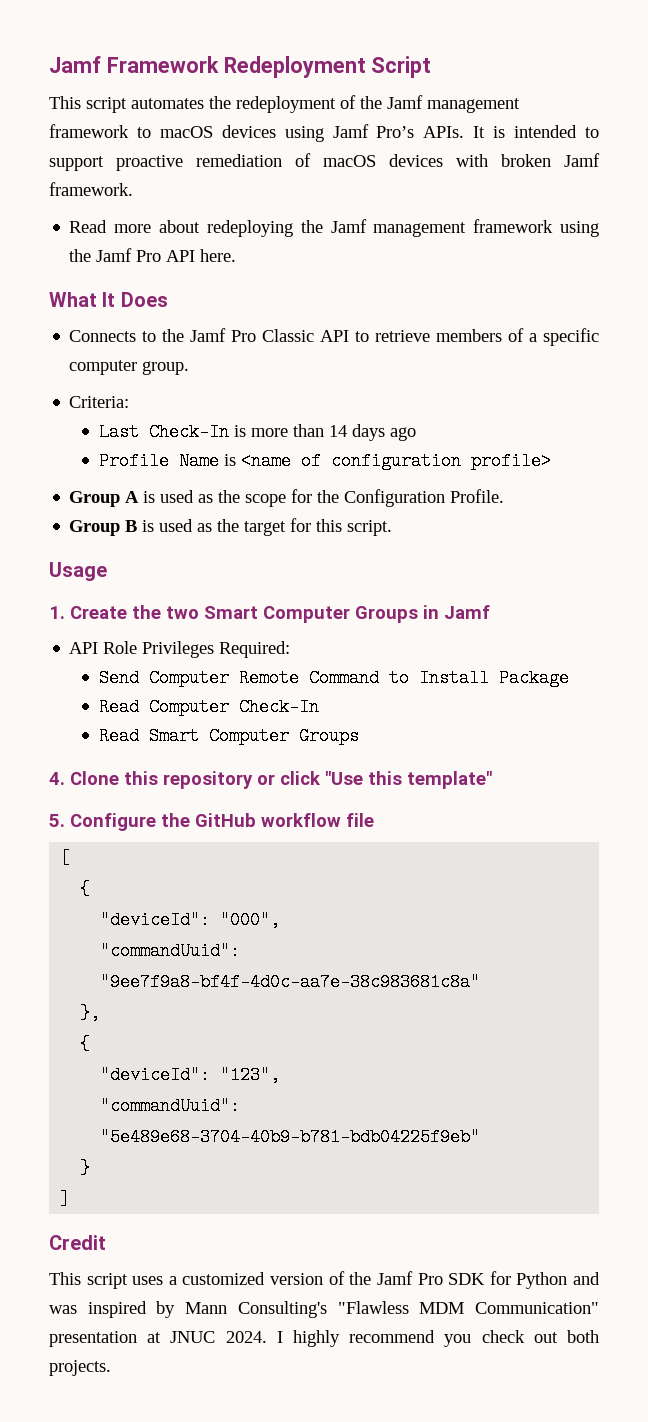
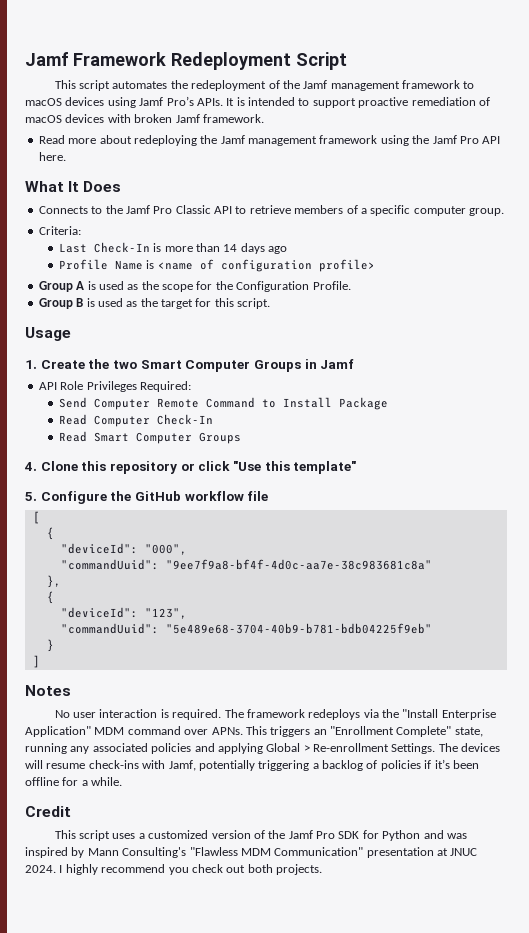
(71, 1199) none -> [25,685,71,696] [54,709,496,720] [25,726,483,737] [25,743,501,754] [25,759,479,771] [25,777,123,786] // Notes // No user interaction is required. The framework redeploys via the "Install Enterprise Application" MDM command over APNs. This triggers an "Enrollment Complete" state, running any associated policies and applying Global > Re-enrollment Settings. The devices will resume check-ins with Jamf, potentially triggering a backlog of policies if it’s been offline for a while.

